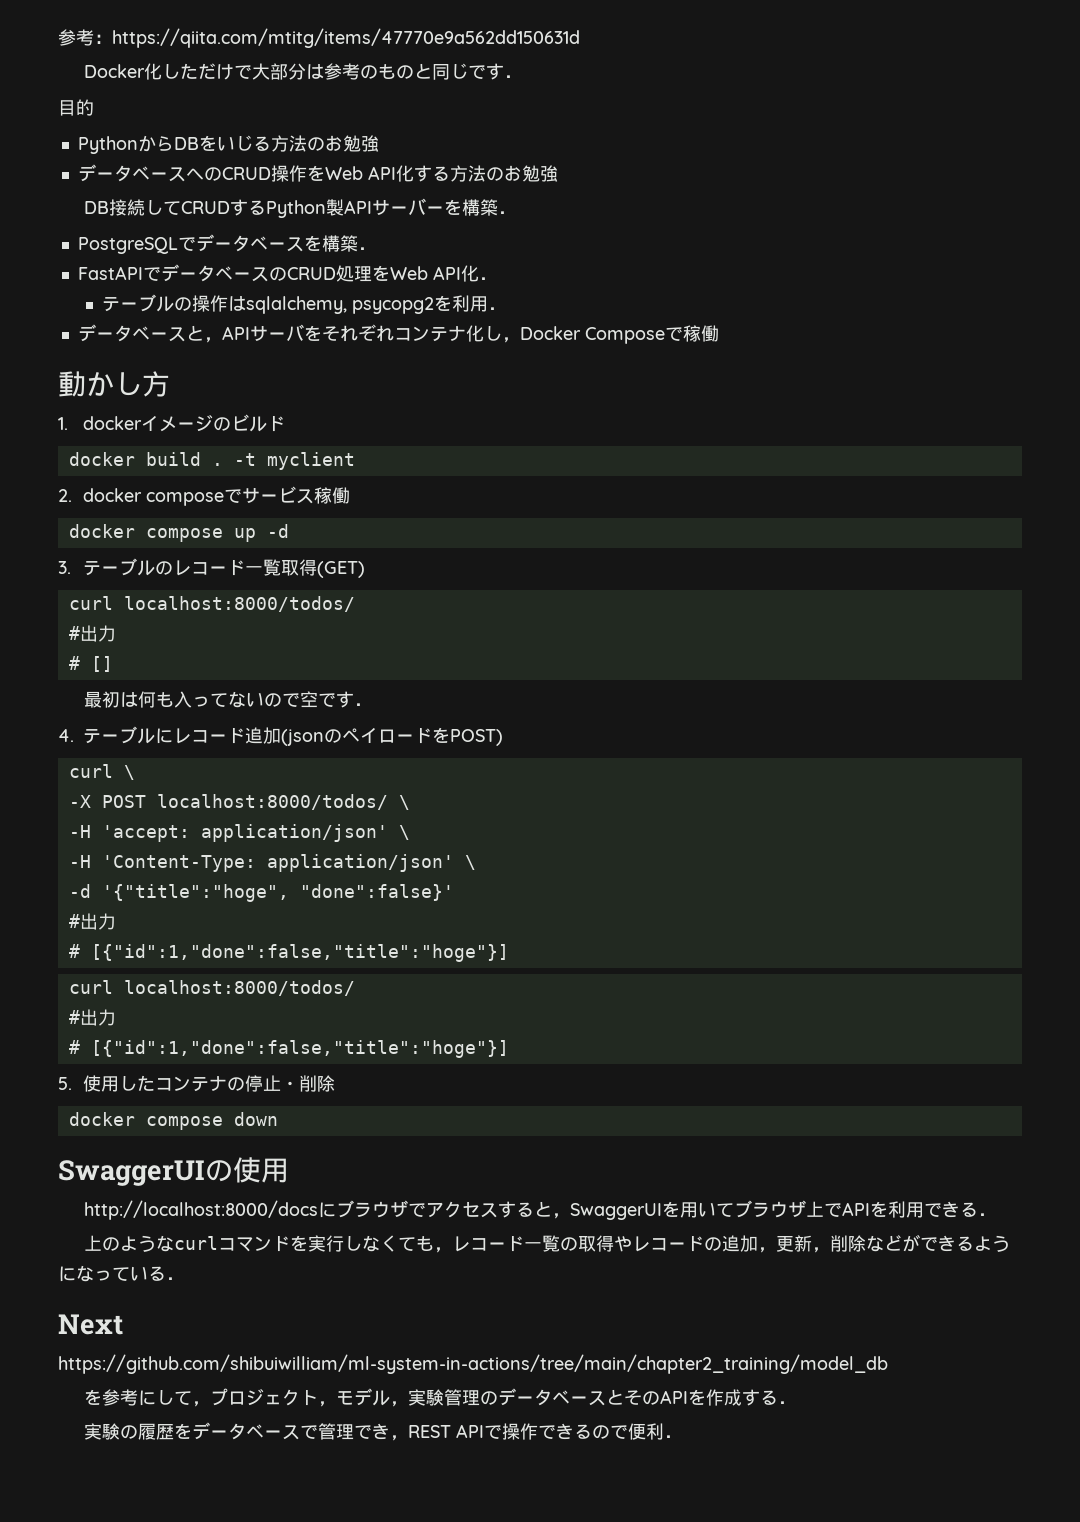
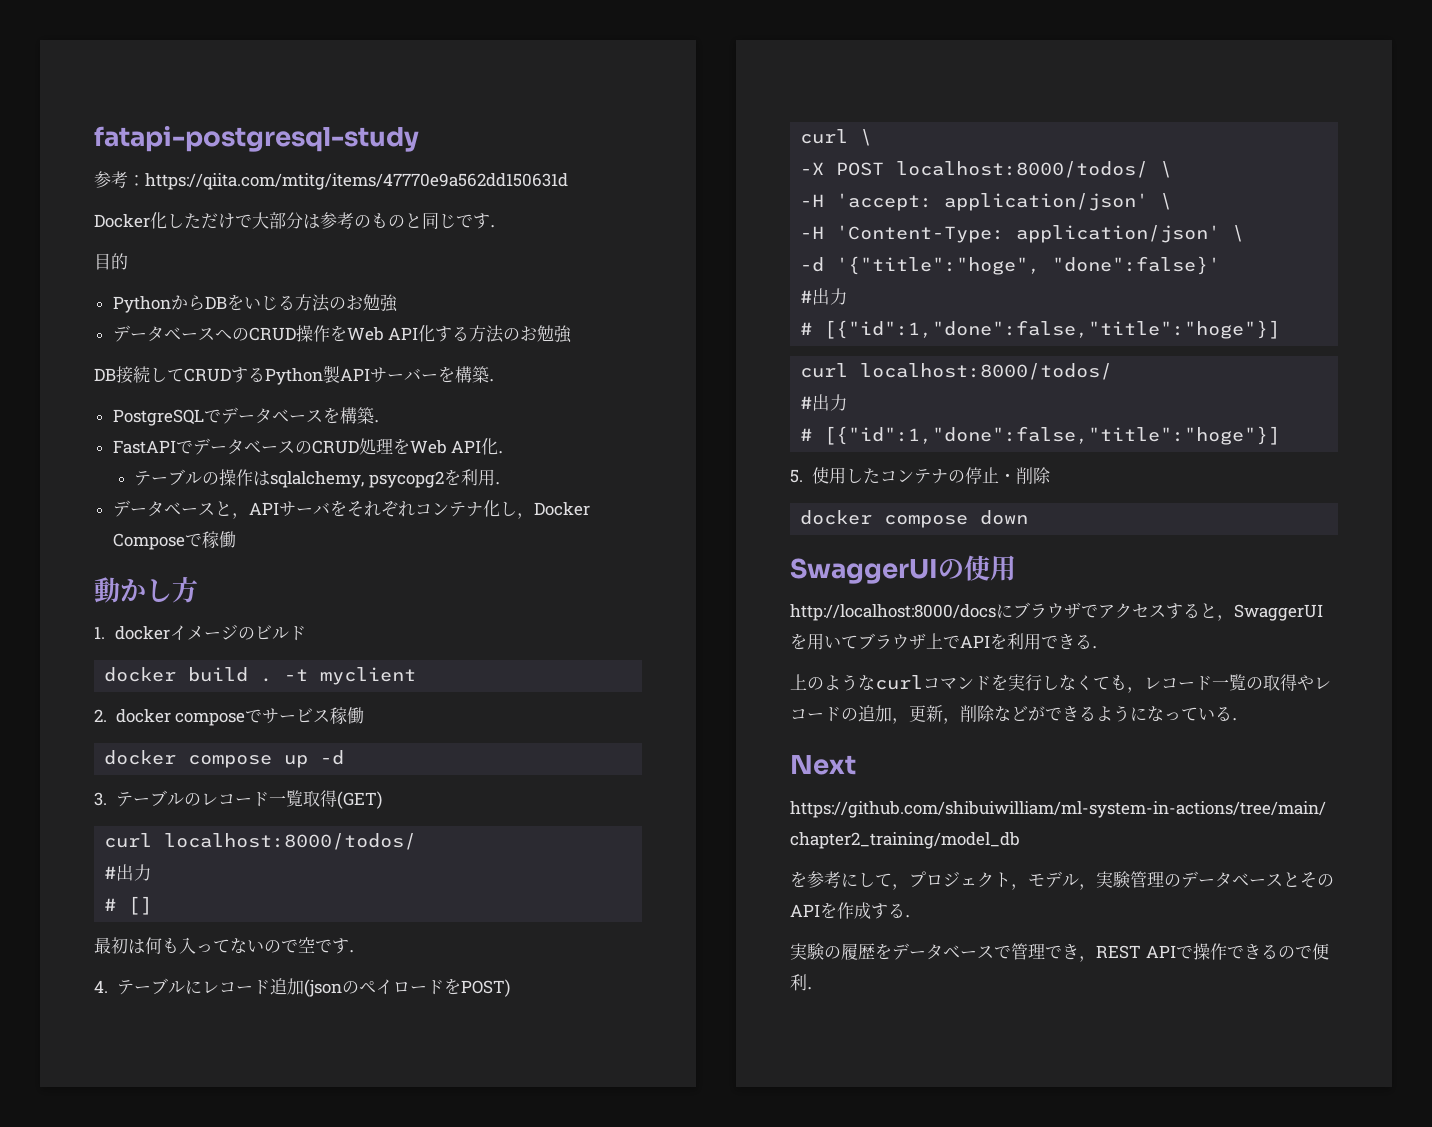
(58, 37) none -> [94,126,419,152] fatapi-postgresql-study //

